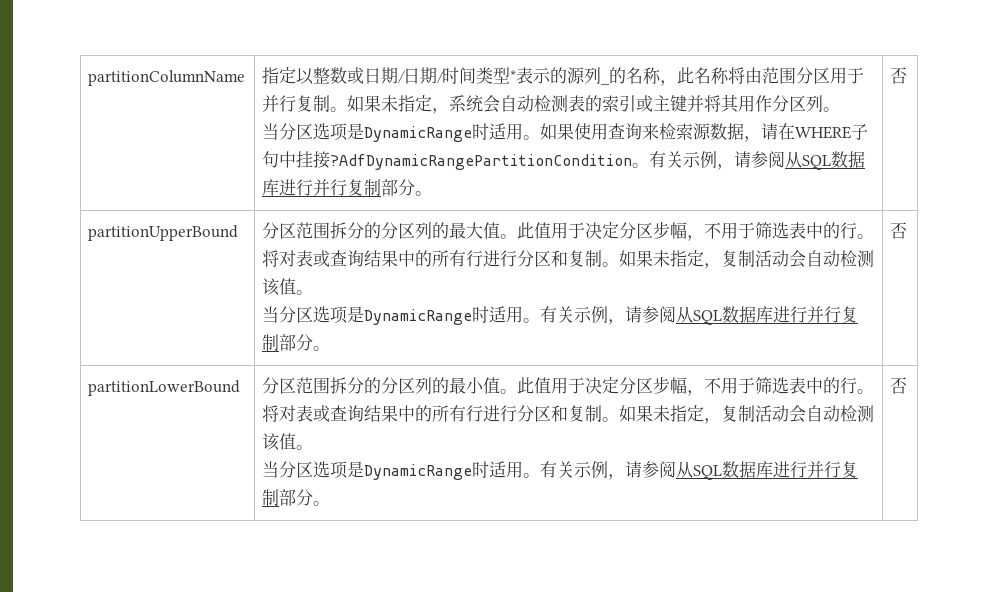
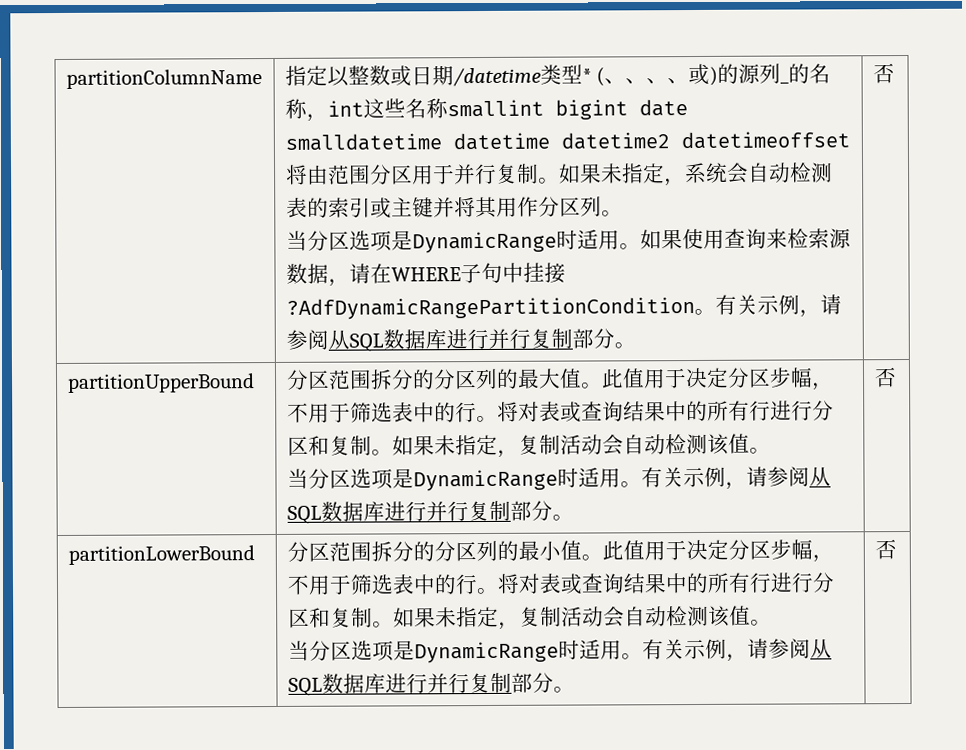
[398,67,552,84] /日期/时间类型*表示 -> [452,63,719,87] /datetime类型* (、、、、或)
[677,67,730,84] 此名称 -> [326,98,688,120] [284,131,850,151] int这些名称smallint bigint date smalldatetime datetime datetime2 datetimeoffset

